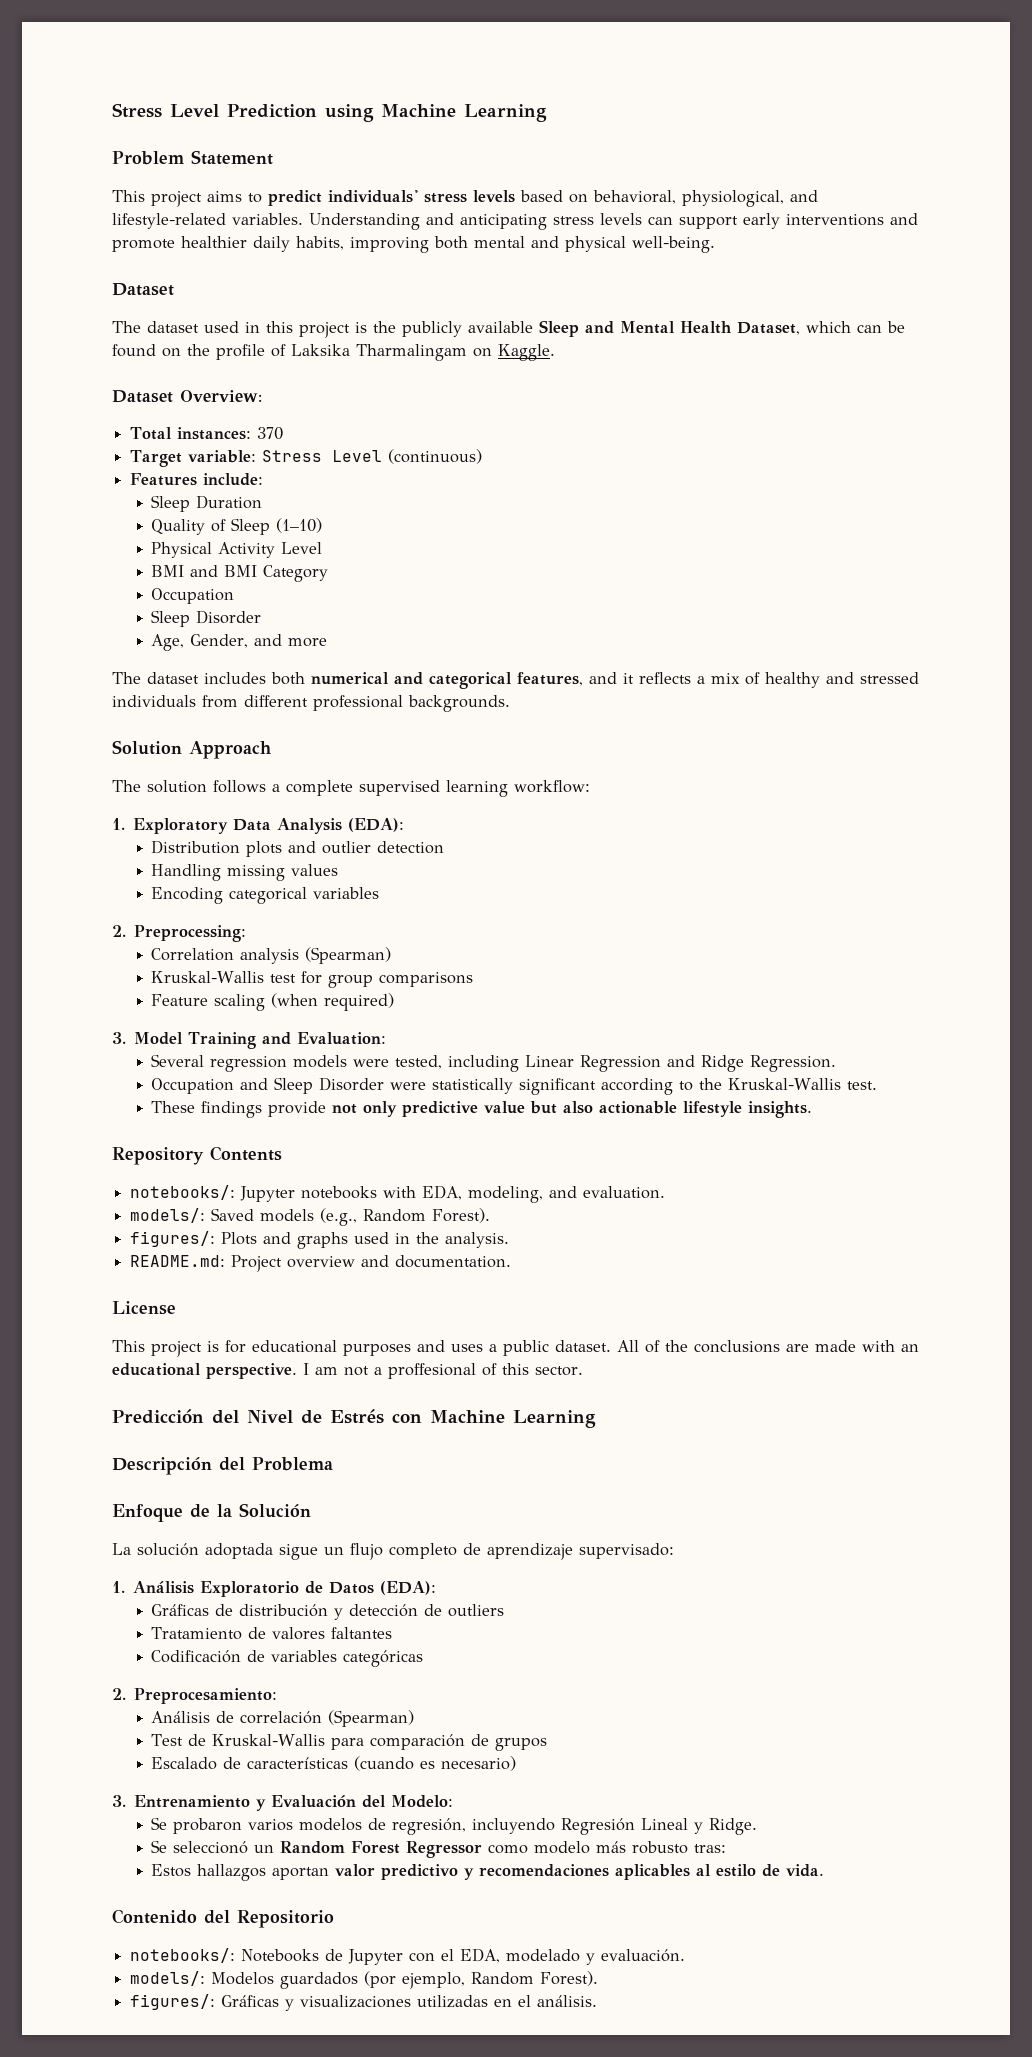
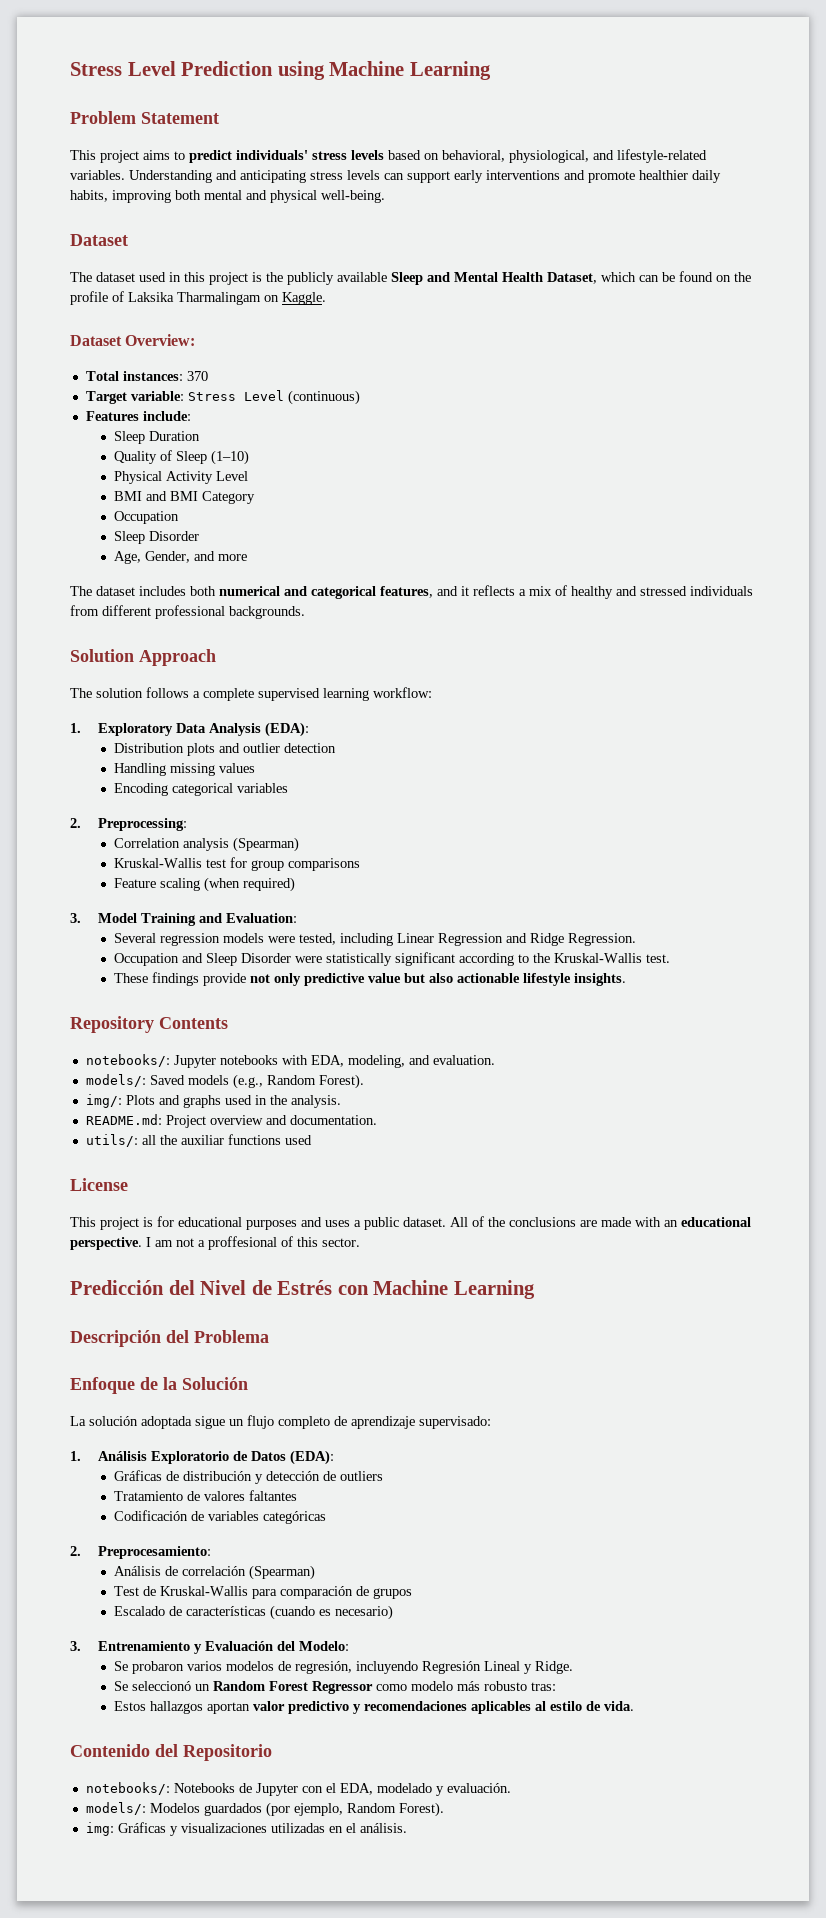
[130,1231,216,1247] figures/: -> [85,1094,122,1108] img/:
(512, 1261) none -> [85,1134,312,1147] // utils/: all the auxiliar functions used
[130,1994,216,2010] figures/: -> [85,1822,114,1836] img:

